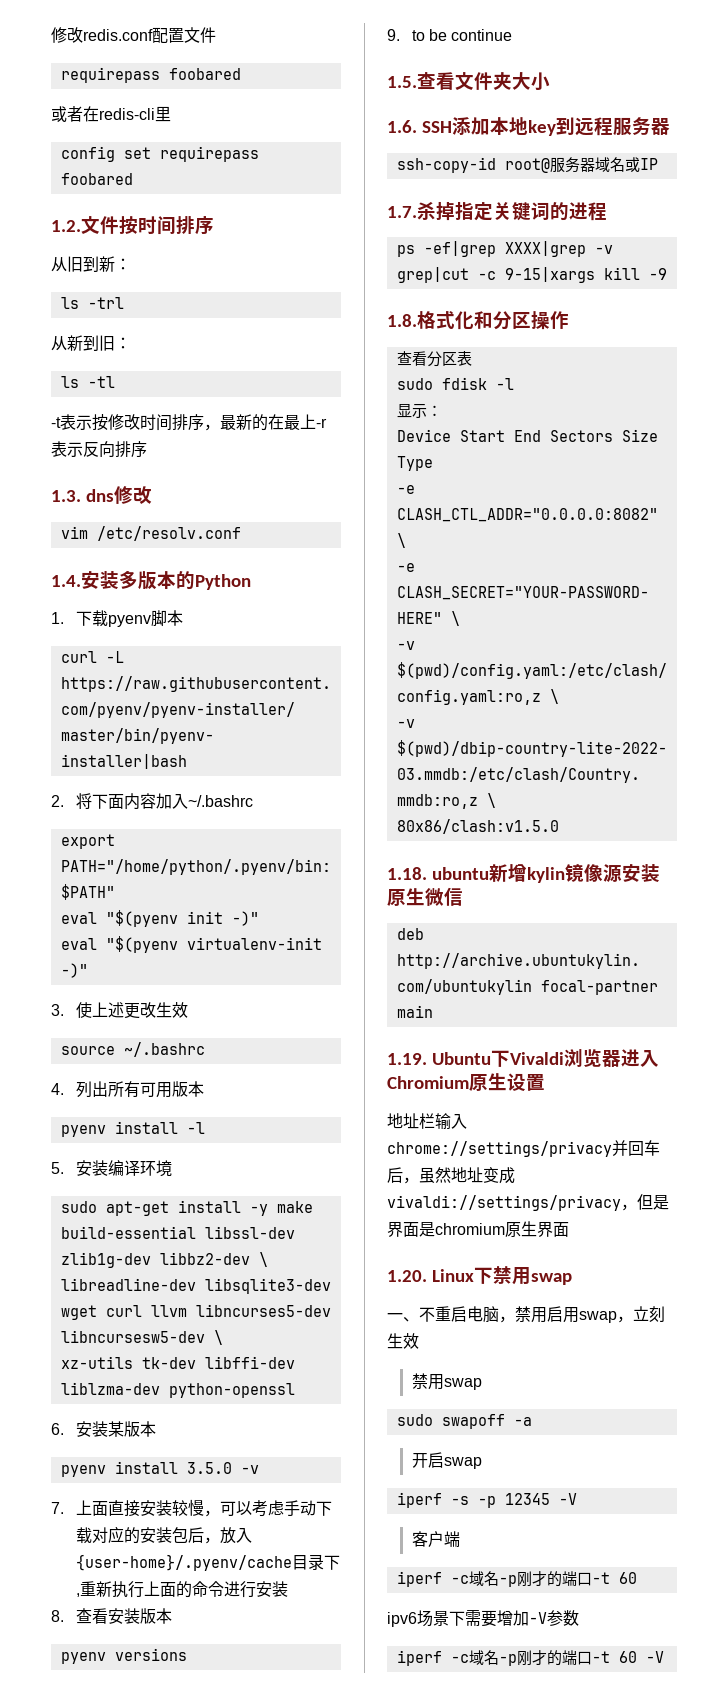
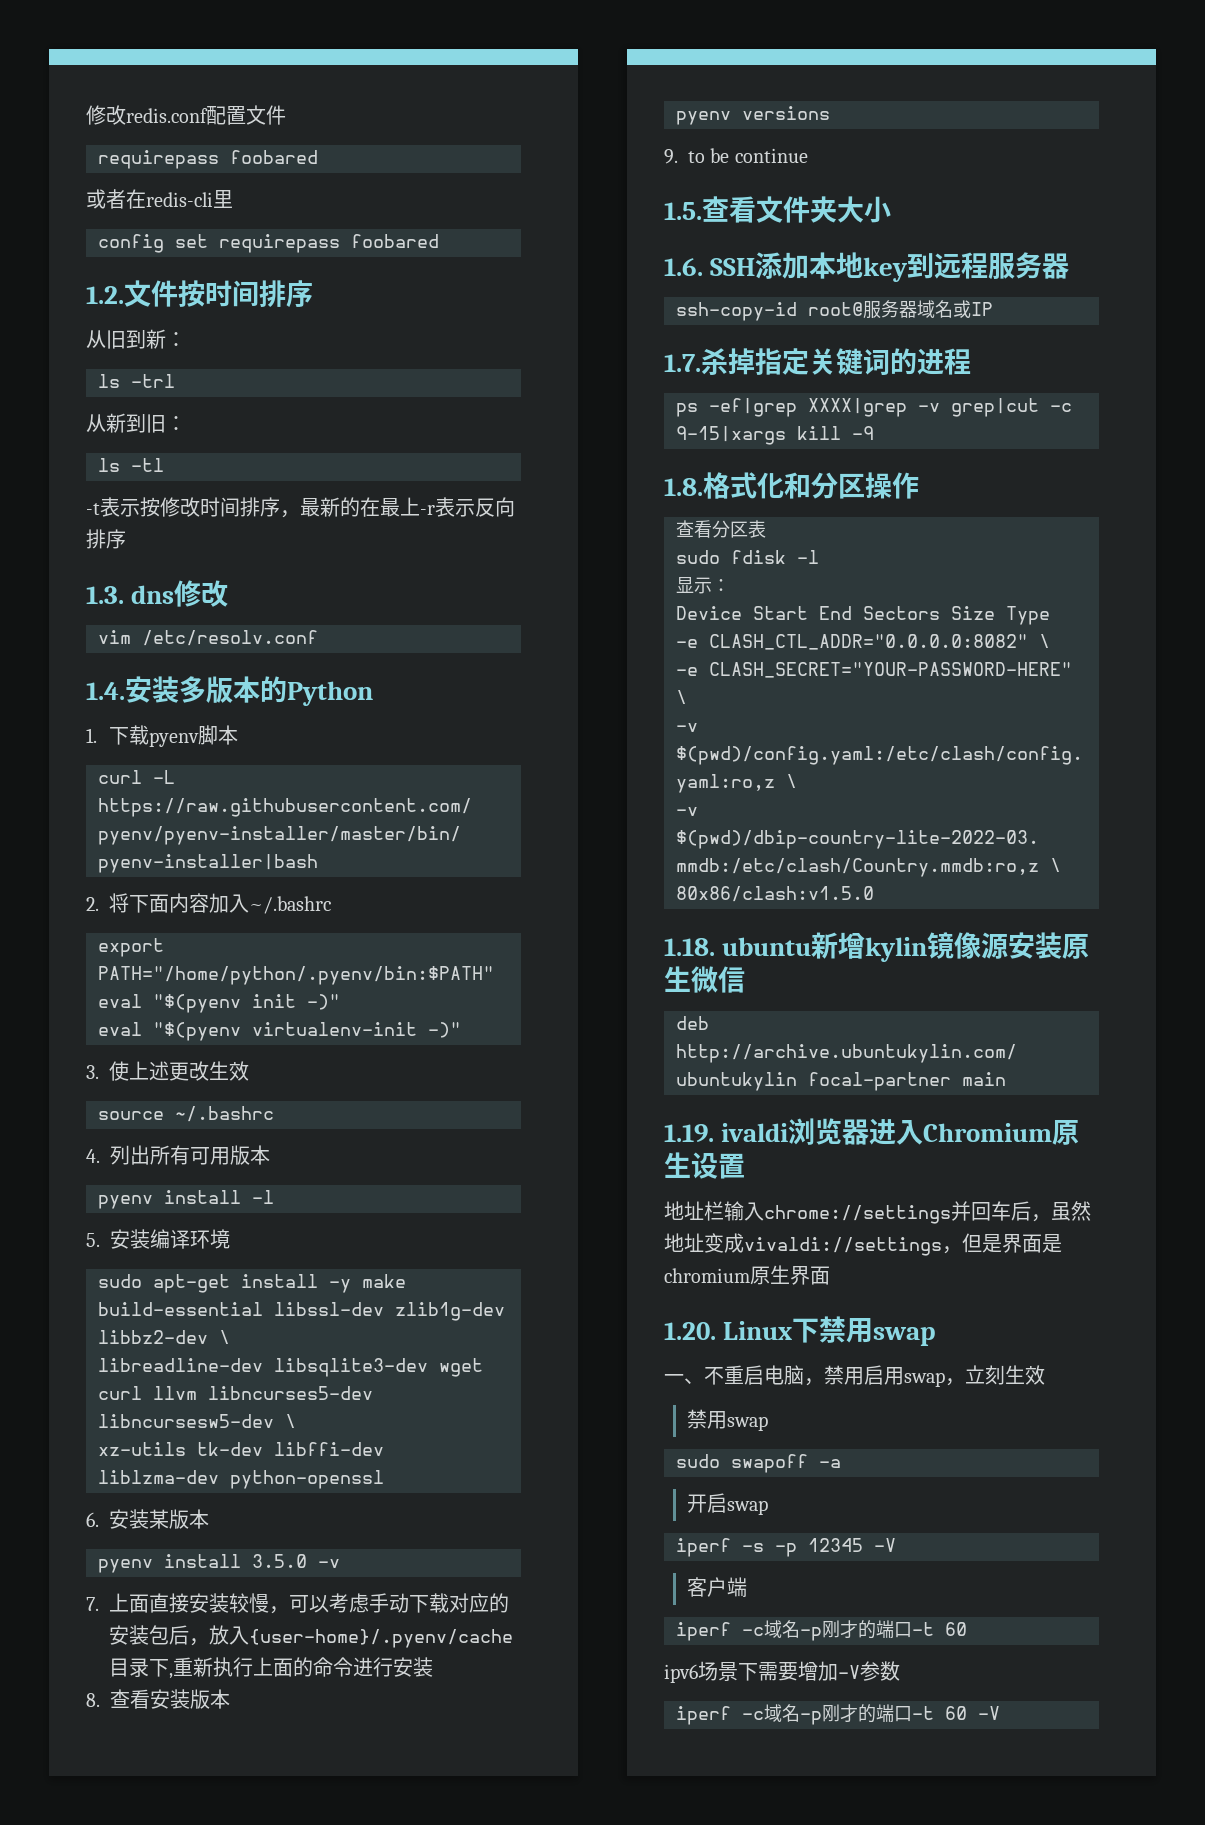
[431,1050,564,1067] Ubuntu下Vivaldi -> [721,1123,789,1142] ivaldi
[387,1141,612,1157] chrome://settings/privacy -> [764,1205,951,1224] chrome://settings
[387,1195,621,1211] vivaldi://settings/privacy -> [744,1237,942,1256] vivaldi://settings

